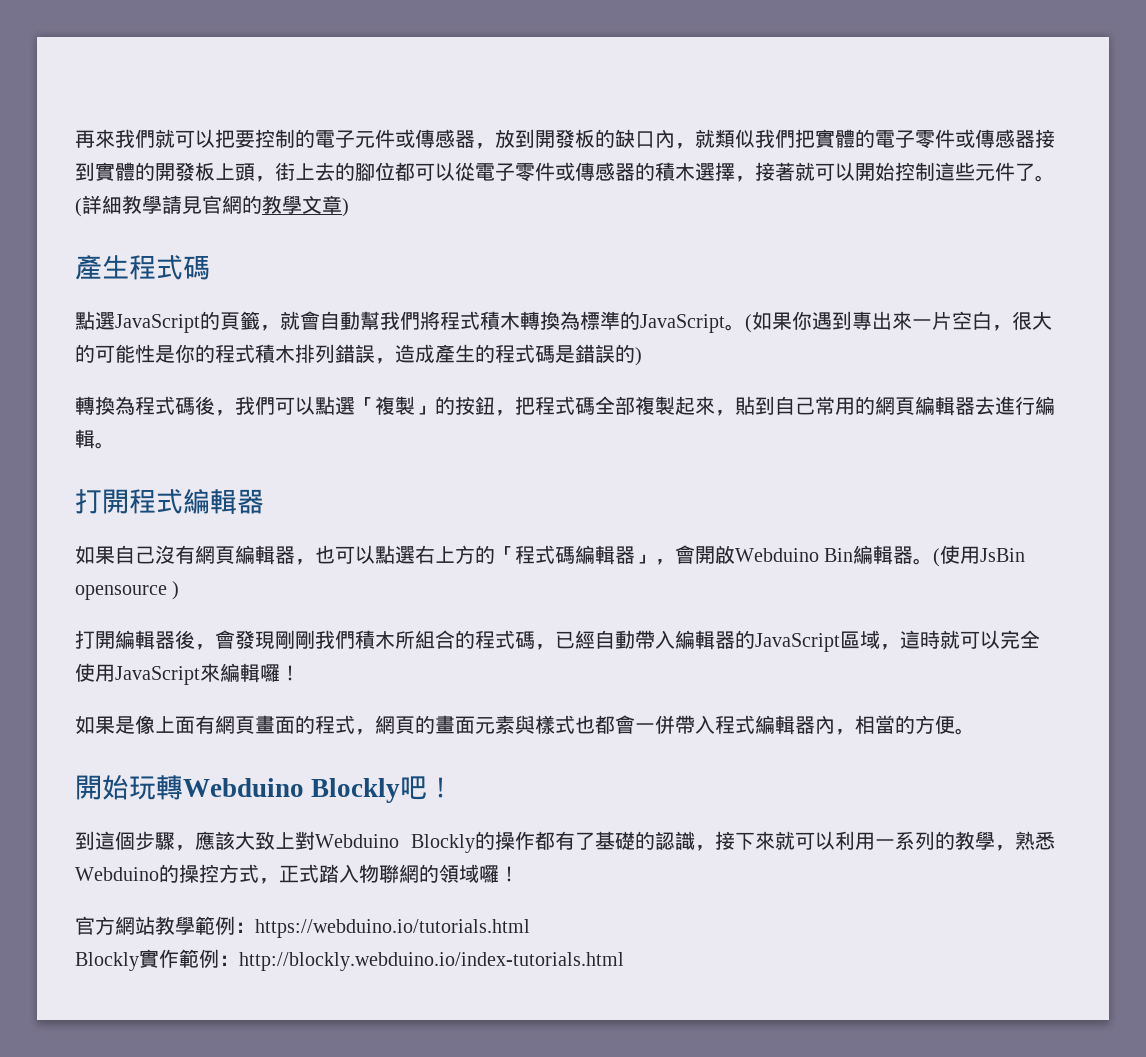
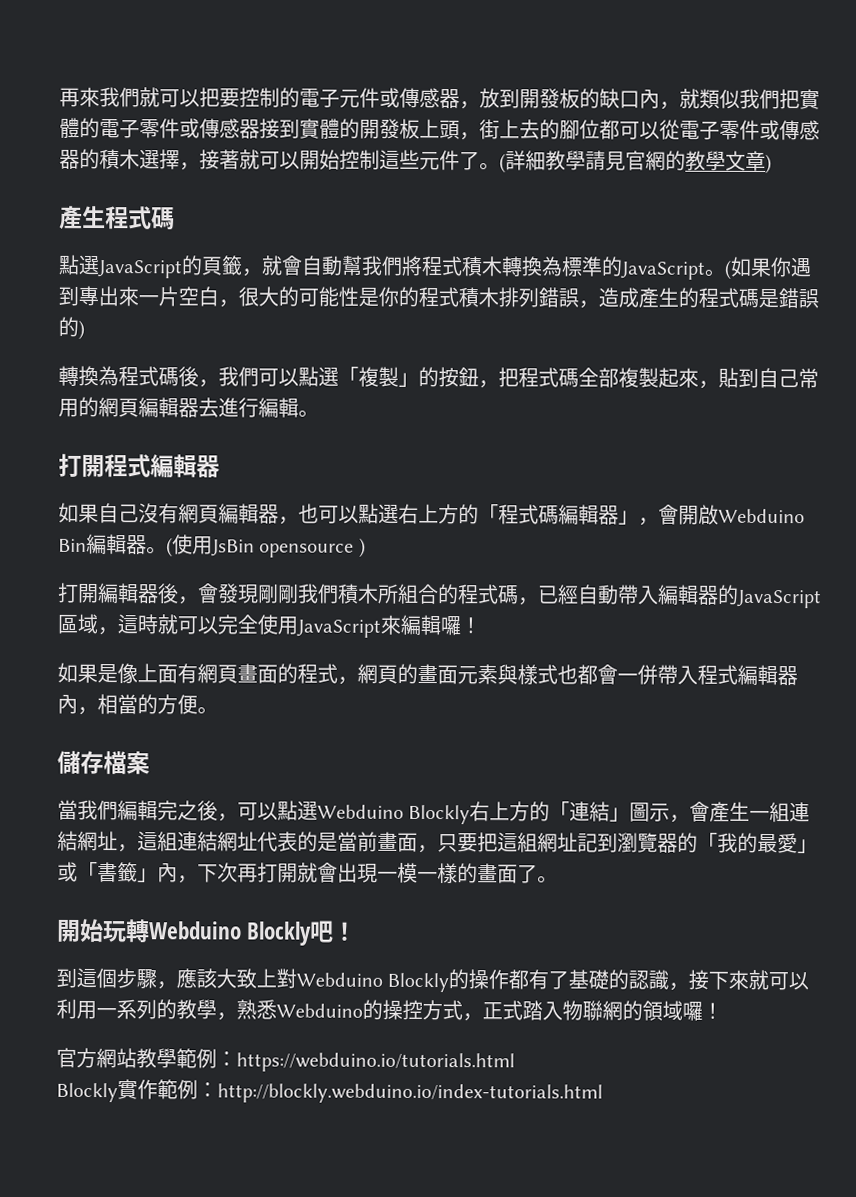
(975, 731) none -> [57,750,150,775] [57,799,811,825] [57,830,818,854] [57,861,558,884] // 儲存檔案 // 當我們編輯完之後，可以點選Webduino Blockly右上方的「連結」圖示，會產生一組連結網址，這組連結網址代表的是當前畫面，只要把這組網址記到瀏覽器的「我的最愛」或「書籤」內，下次再打開就會出現一模一樣的畫面了。

